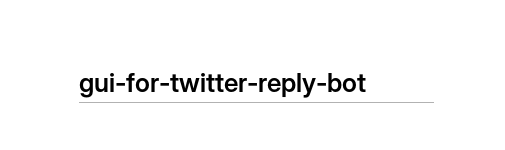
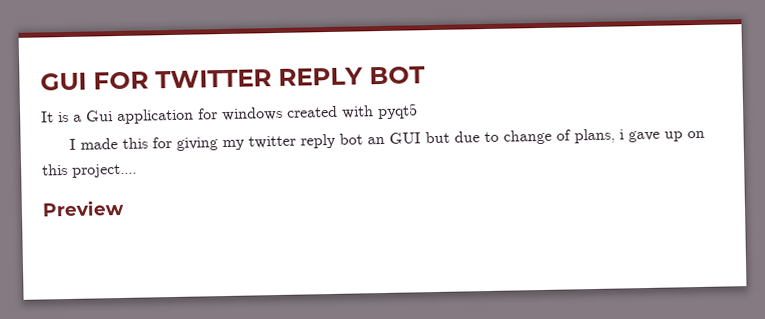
[79,73,366,98] gui-for-twitter-reply-bot -> [40,66,426,91] [41,103,418,125] [69,128,706,151] [42,163,137,178] [42,199,125,217] GUI FOR TWITTER REPLY BOT // It is a Gui application for windows created with pyqt5 // I made this for giving my twitter reply bot an GUI but due to change of plans, i gave up on this project.... // Preview

